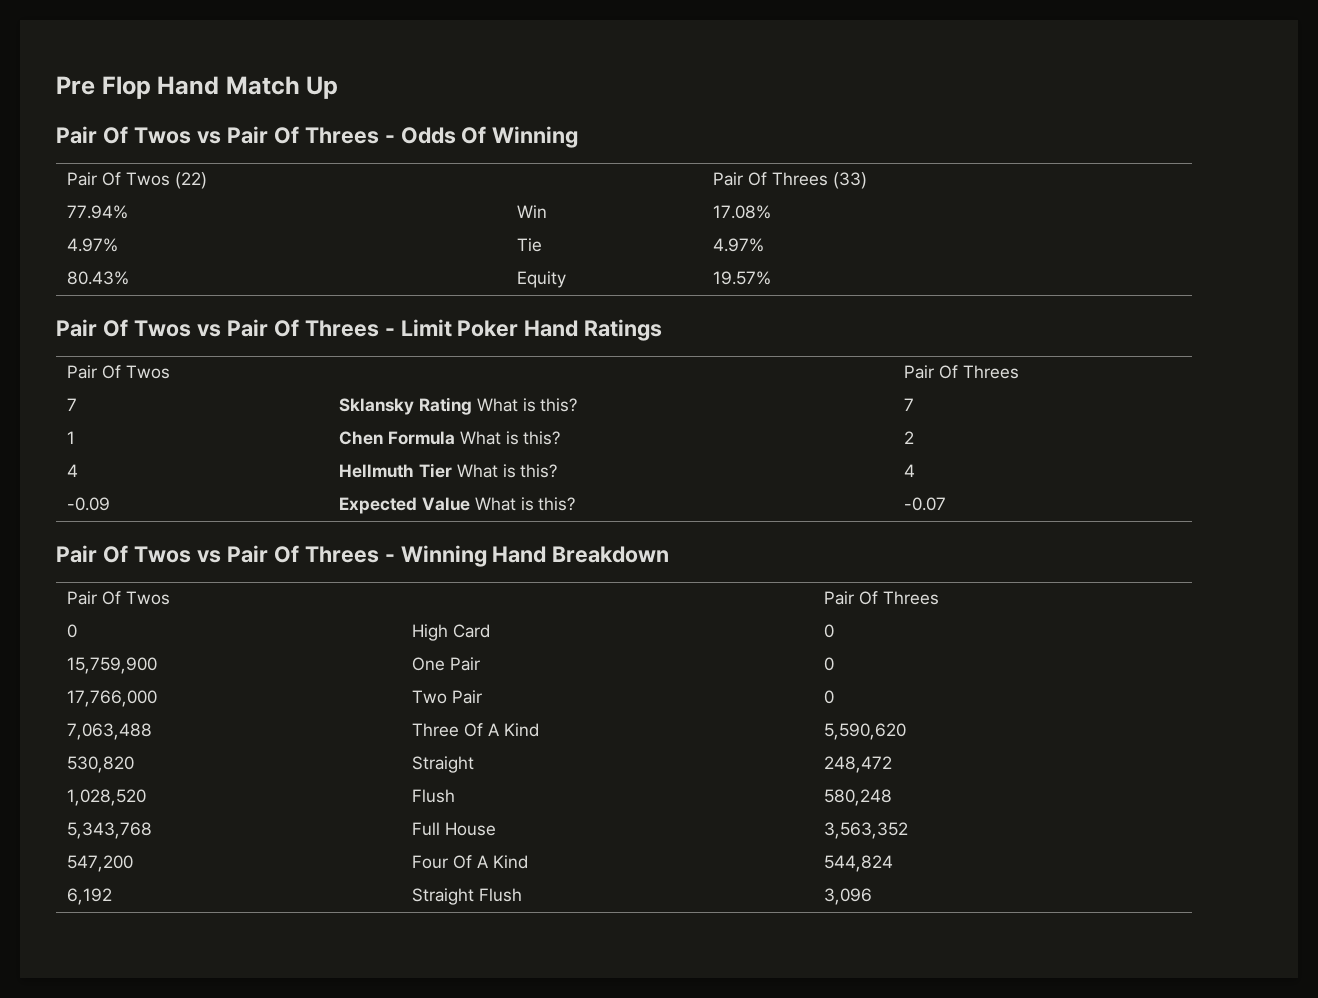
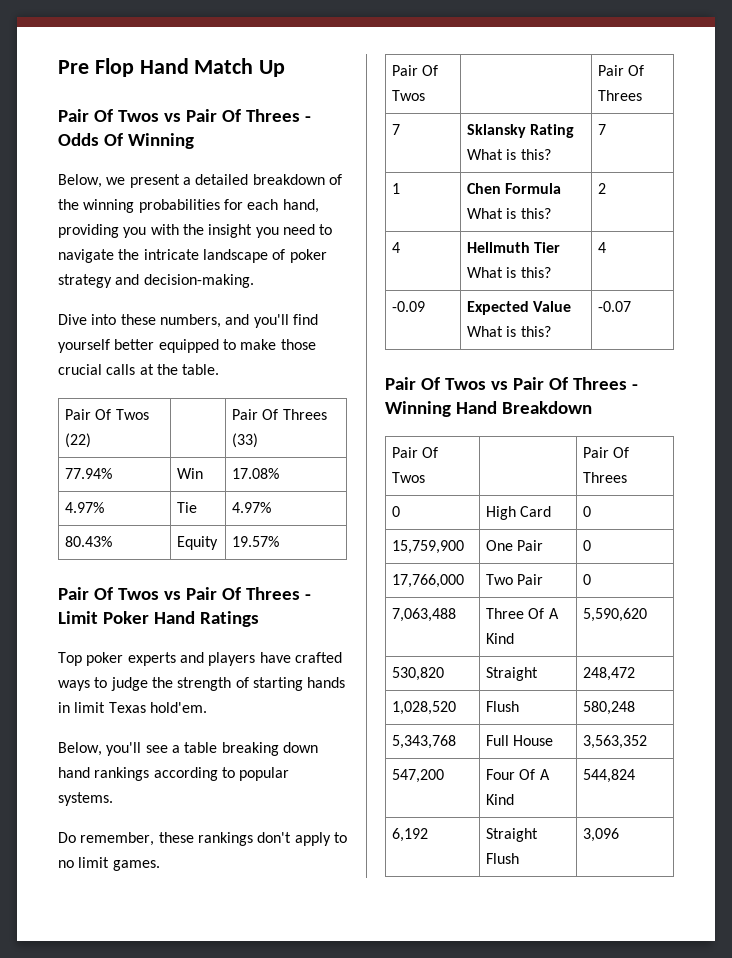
(579, 137) none -> [58,174,342,188] [58,199,319,213] [58,224,333,238] [58,249,327,263] [58,274,254,288] [58,314,318,328] [58,339,316,353] [58,364,220,375] // Below, we present a detailed breakdown of the winning probabilities for each hand, providing you with the insight you need to navigate the intricate landscape of poker strategy and decision-making. // Dive into these numbers, and you'll find yourself better equipped to make those crucial calls at the table.
(663, 330) none -> [58,652,342,666] [58,677,346,691] [58,702,207,713] [58,742,318,756] [58,767,290,781] [58,792,113,806] [58,832,347,846] [58,857,160,871] // Top poker experts and players have crafted ways to judge the strength of starting hands in limit Texas hold'em. // Below, you'll see a table breaking down hand rankings according to popular systems. // Do remember, these rankings don't apply to no limit games.

